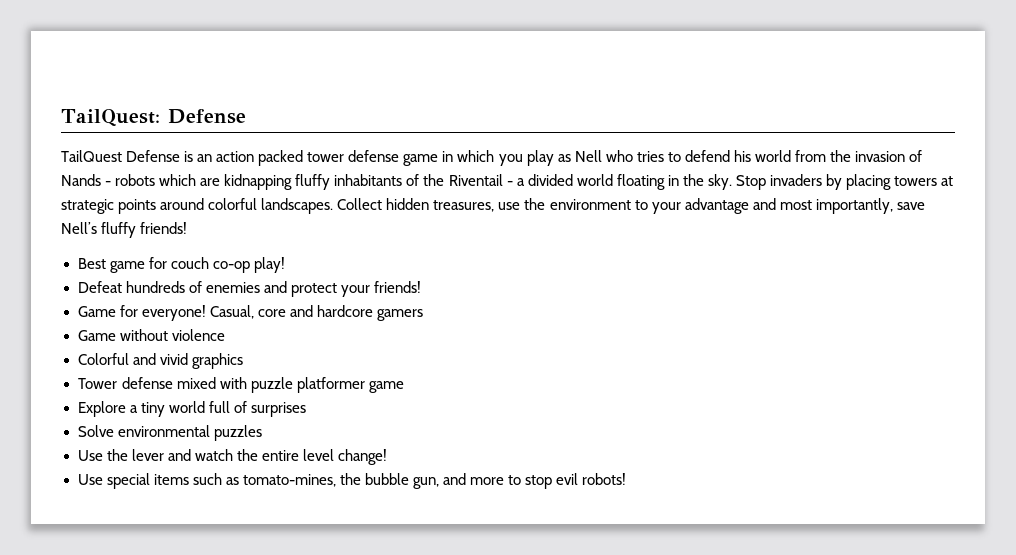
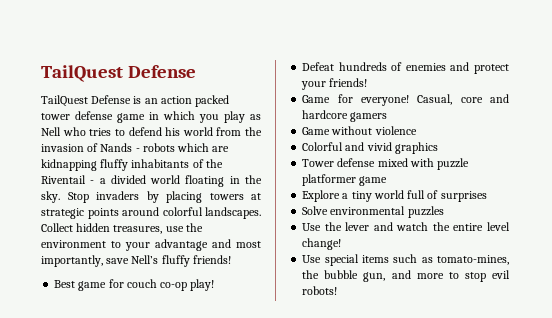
[61,109,160,127] TailQuest: -> [41,65,123,82] TailQuest

